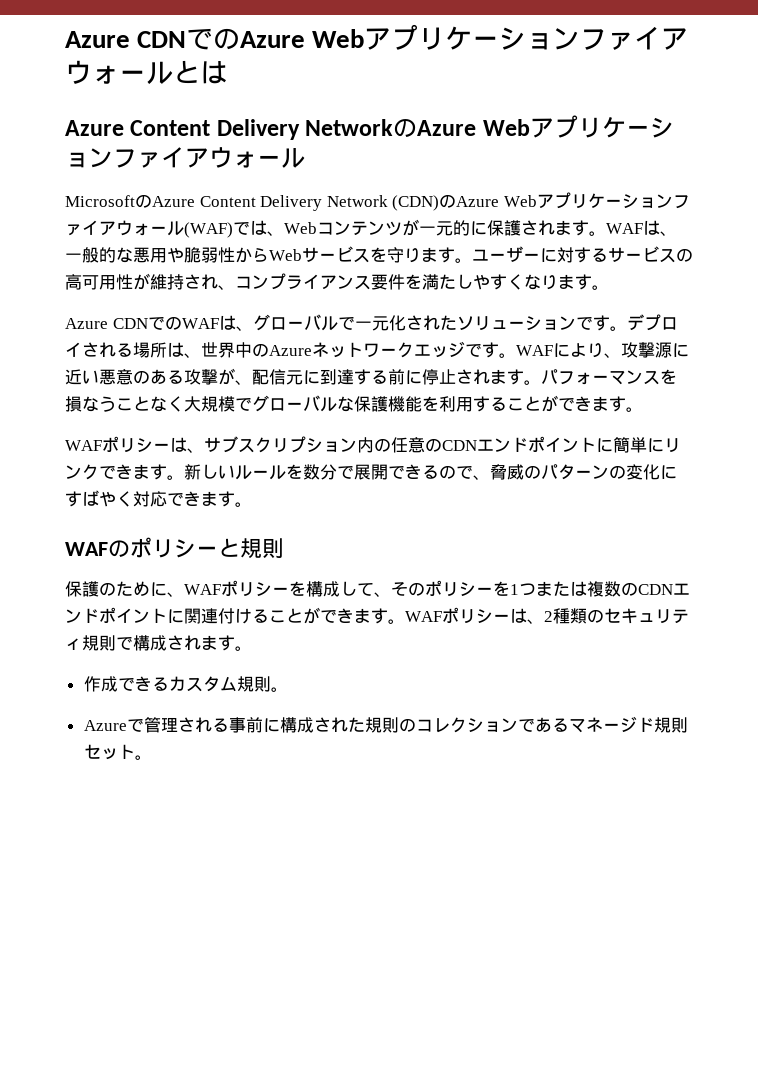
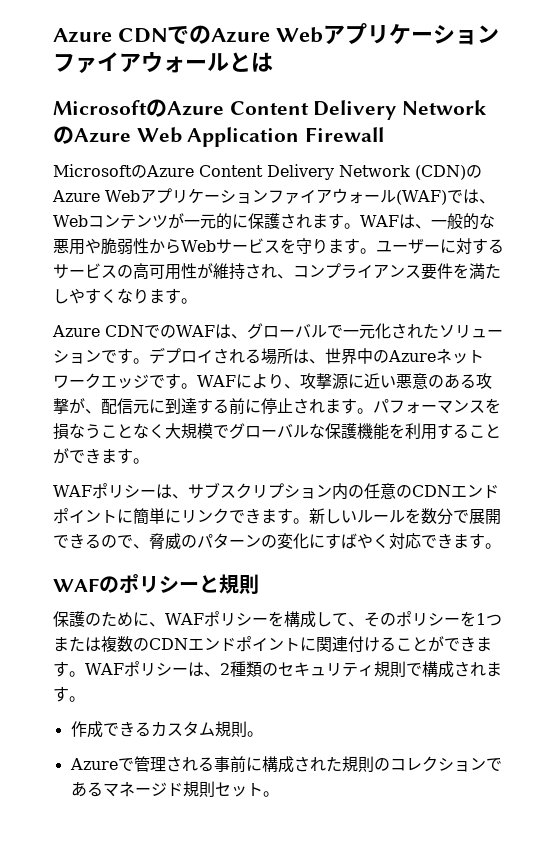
(227, 72) none -> [53,99,167,117] Microsoftの
[529,115,674,138] [65,147,305,168] アプリケーションファイアウォール -> [187,127,385,147] Application Firewall

